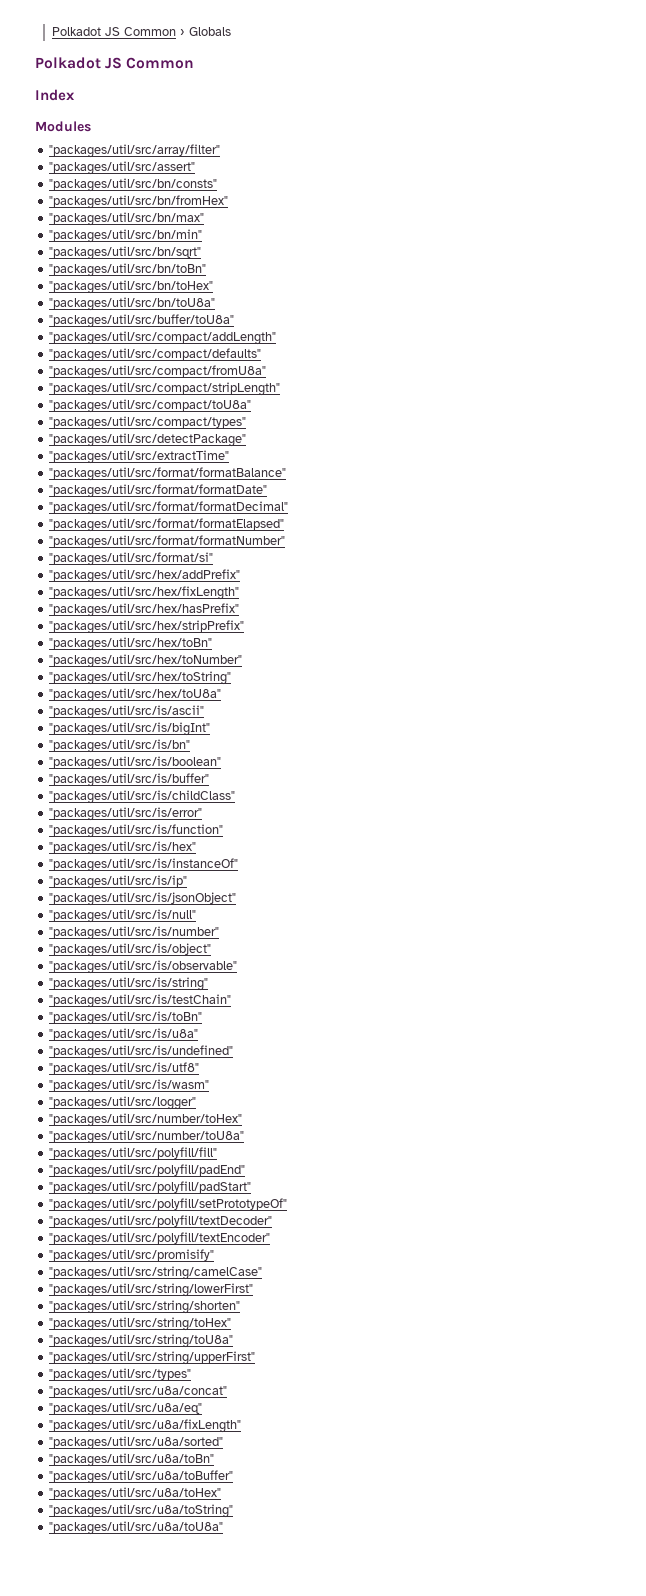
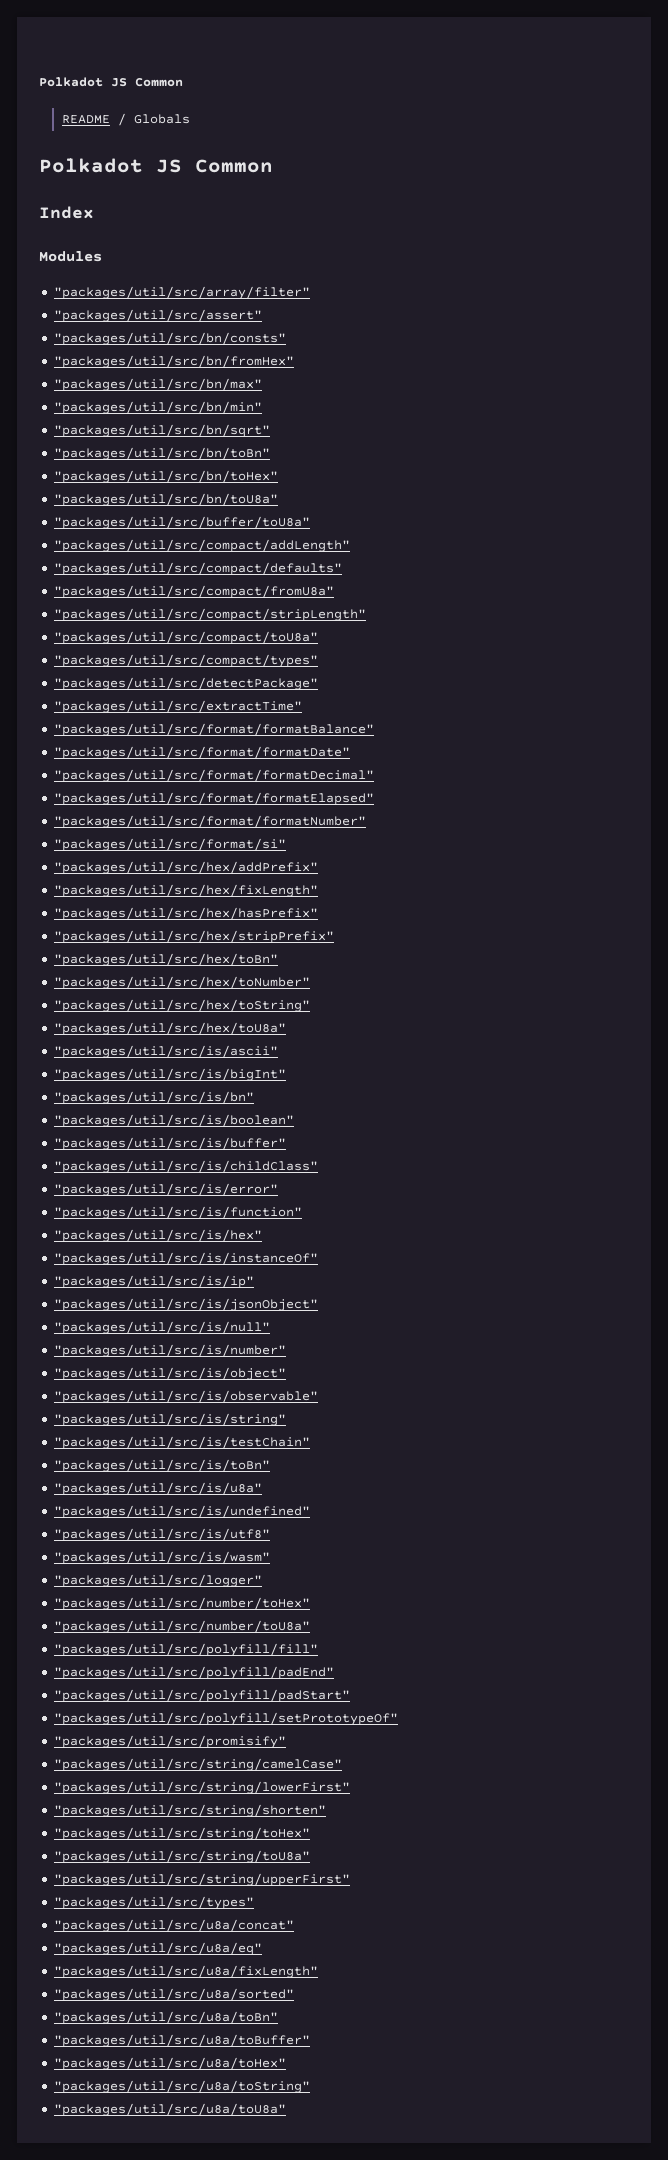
[52,27,186,36] Polkadot JS Common › -> [39,77,183,87] [61,113,126,126] Polkadot JS Common // README /
[48,1215,272,1229] [48,1232,270,1246] // "packages/util/src/polyfill/textDecoder" // "packages/util/src/polyfill/textEncoder" -> (398, 1718) none

